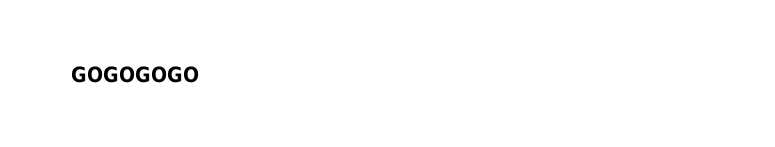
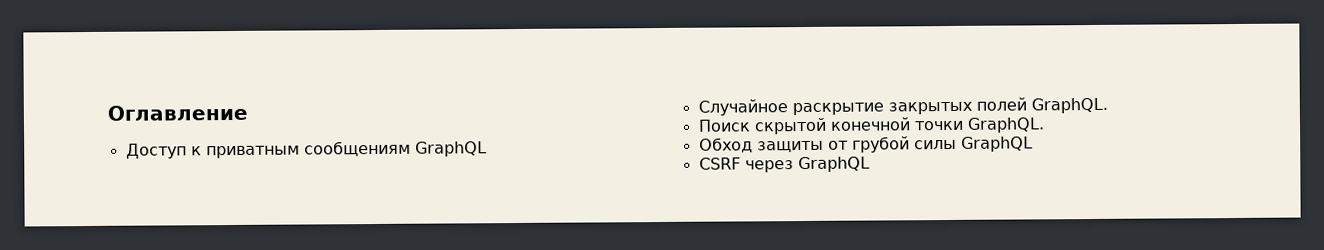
[71,66,199,83] GOGOGOGO -> [107,104,248,121] [125,140,487,159] [697,97,1108,116] [697,117,1045,135] [698,136,1033,153] [698,156,870,173] Оглавление // Доступ к приватным сообщениям GraphQL // Случайное раскрытие закрытых полей GraphQL. // Поиск скрытой конечной точки GraphQL. // Обход защиты от грубой силы GraphQL // CSRF через GraphQL

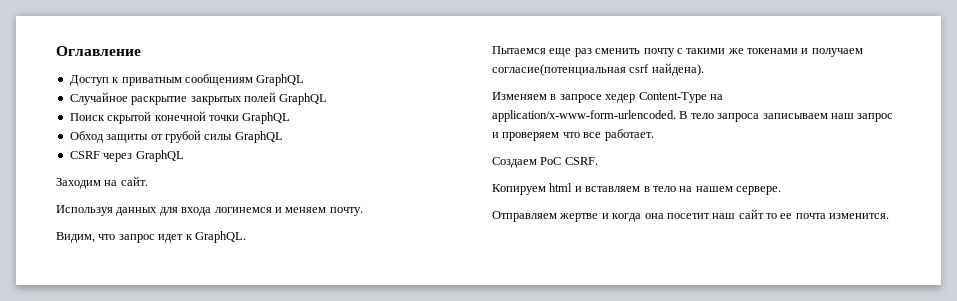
[1030,97,1108,114] GraphQL. -> [279,93,328,105] GraphQL
[966,117,1045,133] GraphQL. -> [242,112,291,124] GraphQL
(870, 164) none -> [56,176,148,189] [56,205,363,216] [56,231,246,243] [492,46,863,57] [492,63,704,76] [492,92,723,103] [492,110,894,122] [492,129,654,141] [492,157,598,168] [492,183,781,195] [492,209,890,222] // Заходим на сайт. // Используя данных для входа логинемся и меняем почту. // Видим, что запрос идет к GraphQL. // Пытаемся еще раз сменить почту с такими же токенами и получаем согласие(потенциальная csrf найдена). // Изменяем в запросе хедер Content-Type на application/x-www-form-urlencoded. В тело запроса записываем наш запрос и проверяем что все работает. // Создаем PoC CSRF. // Копируем html и вставляем в тело на нашем сервере. // Отправляем жертве и когда она посетит наш сайт то ее почта изменится.

